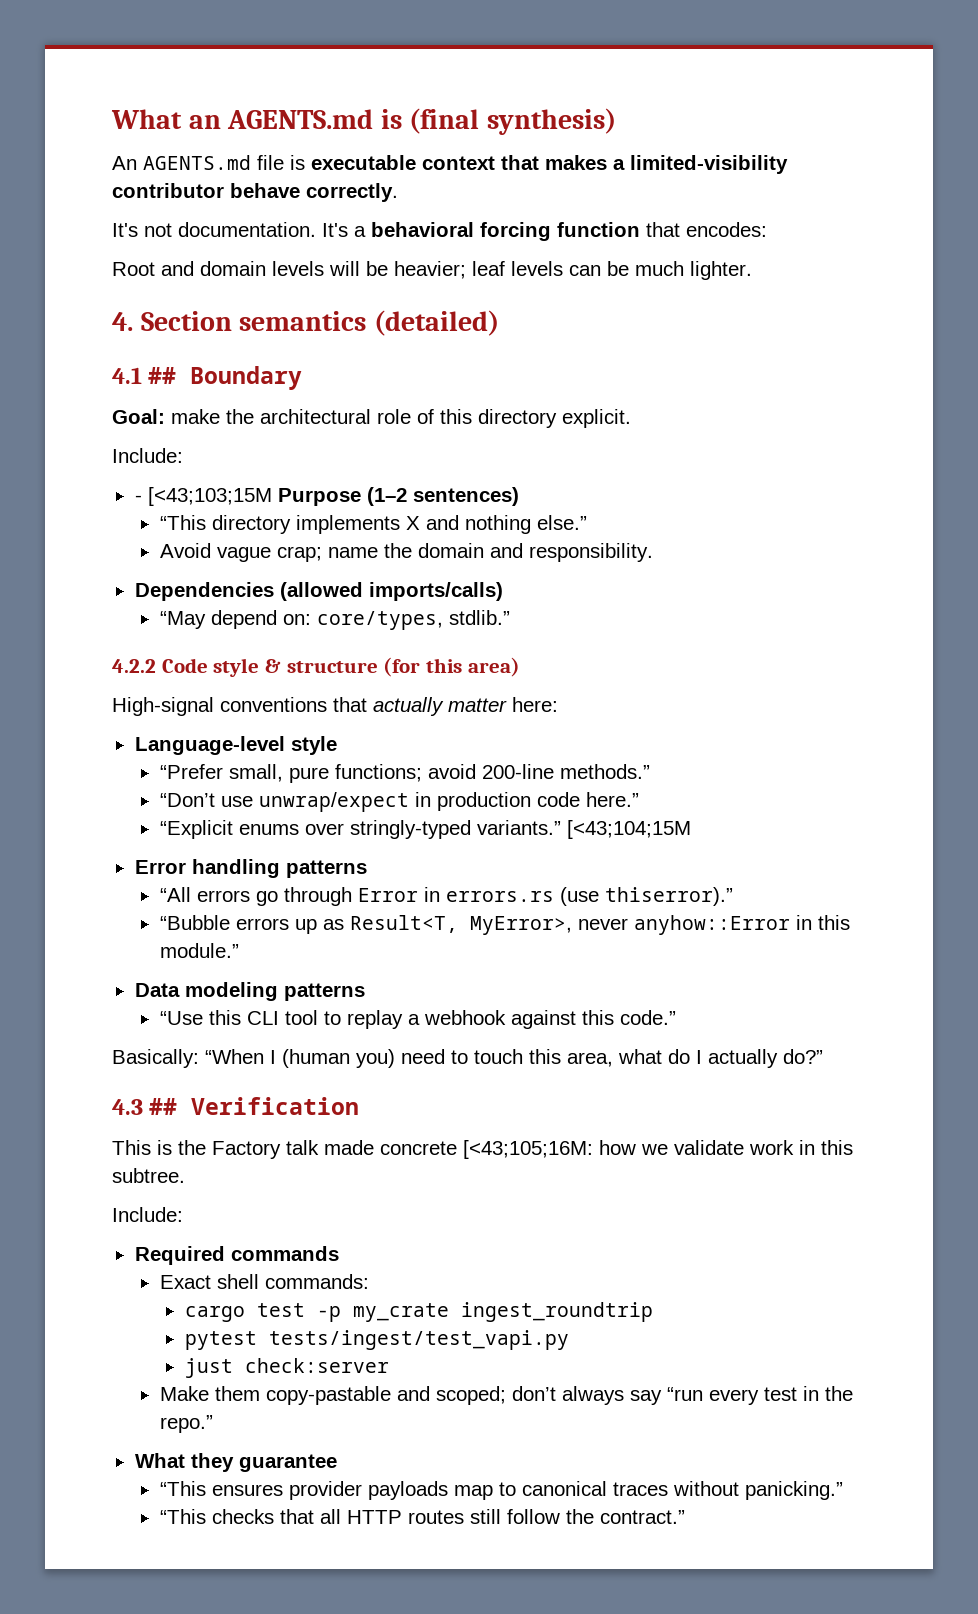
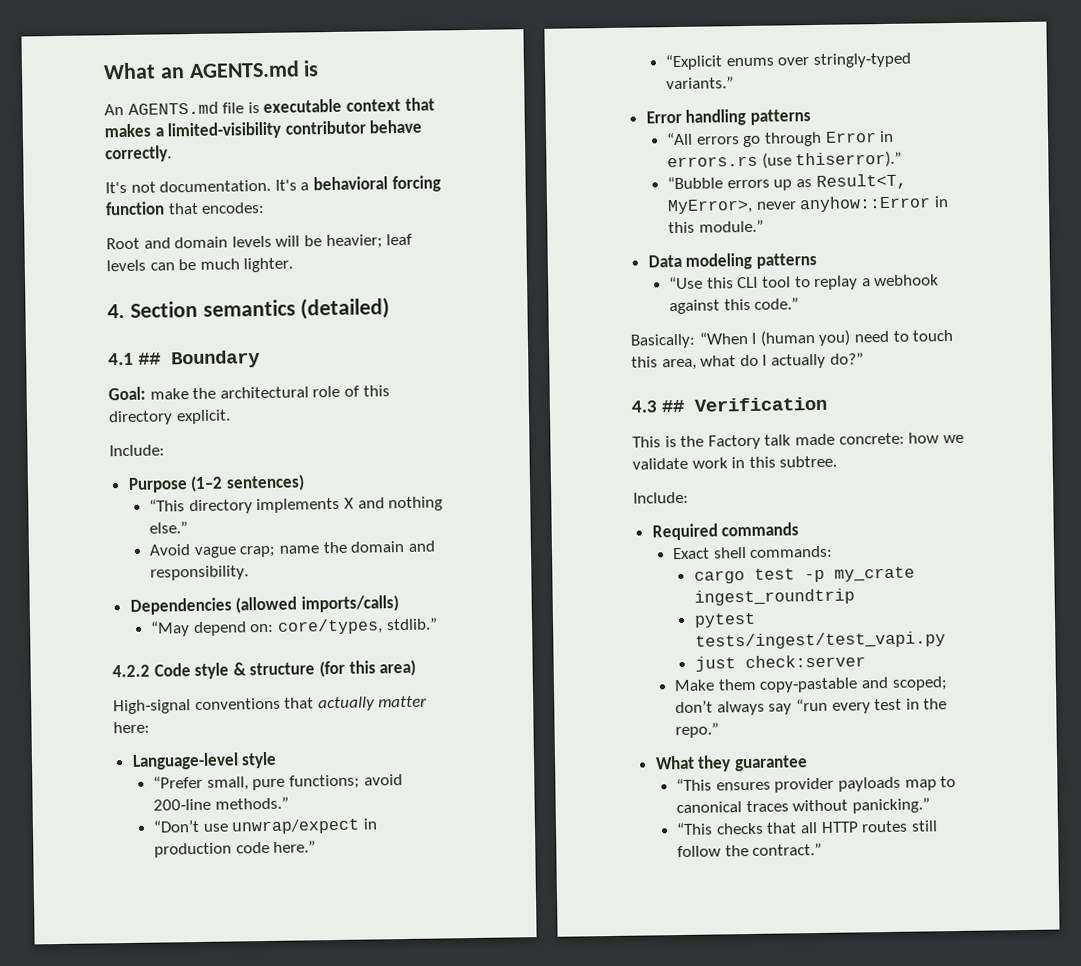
[409,108,616,135] (final synthesis) -> (320, 68) none
[134,487,272,506] - [<43;103;15M -> (165, 450) none
[566,820,691,839] [<43;104;15M -> (735, 83) none
[380,1140,593,1159] concrete [<43;105;16M: -> [838,432,905,445] concrete:

